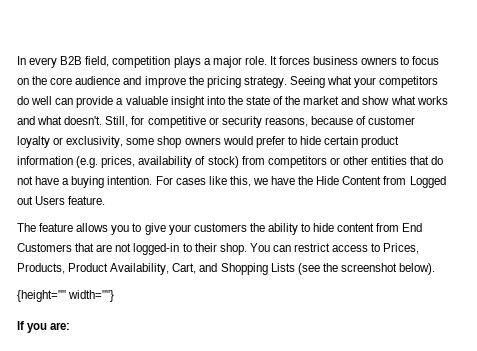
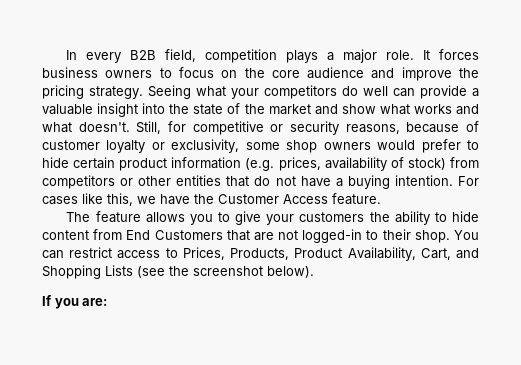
[316,176,446,188] [17,196,66,205] Hide Content from Logged out Users -> [218,194,328,204] Customer Access
[17,290,115,302] // {height="" width=""} -> (314, 272) none

